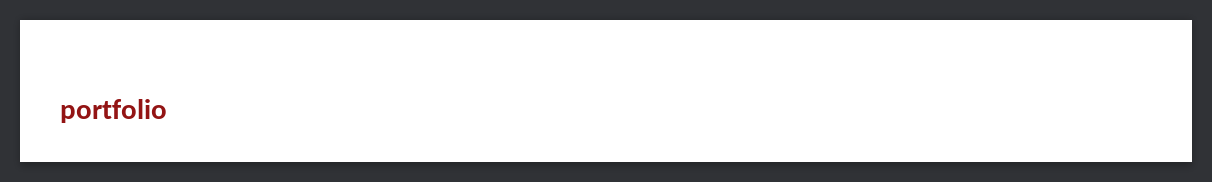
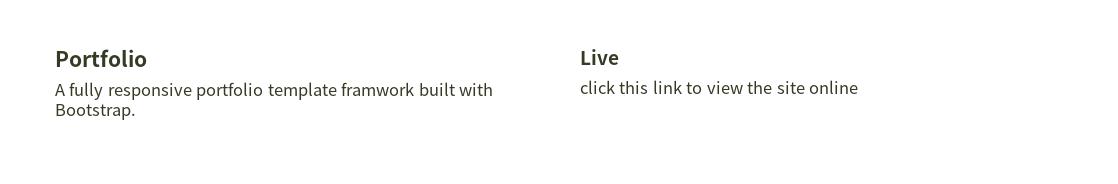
[60,99,167,123] portfolio -> [55,49,147,67] [55,82,494,100] [55,104,136,120] [580,49,619,65] [580,80,859,94] Portfolio // A fully responsive portfolio template framwork built with Bootstrap. // Live // click this link to view the site online

